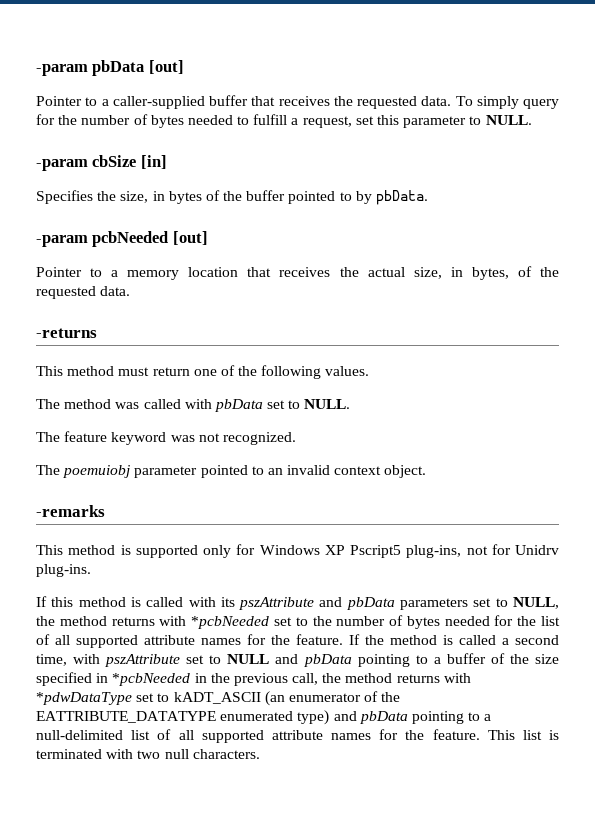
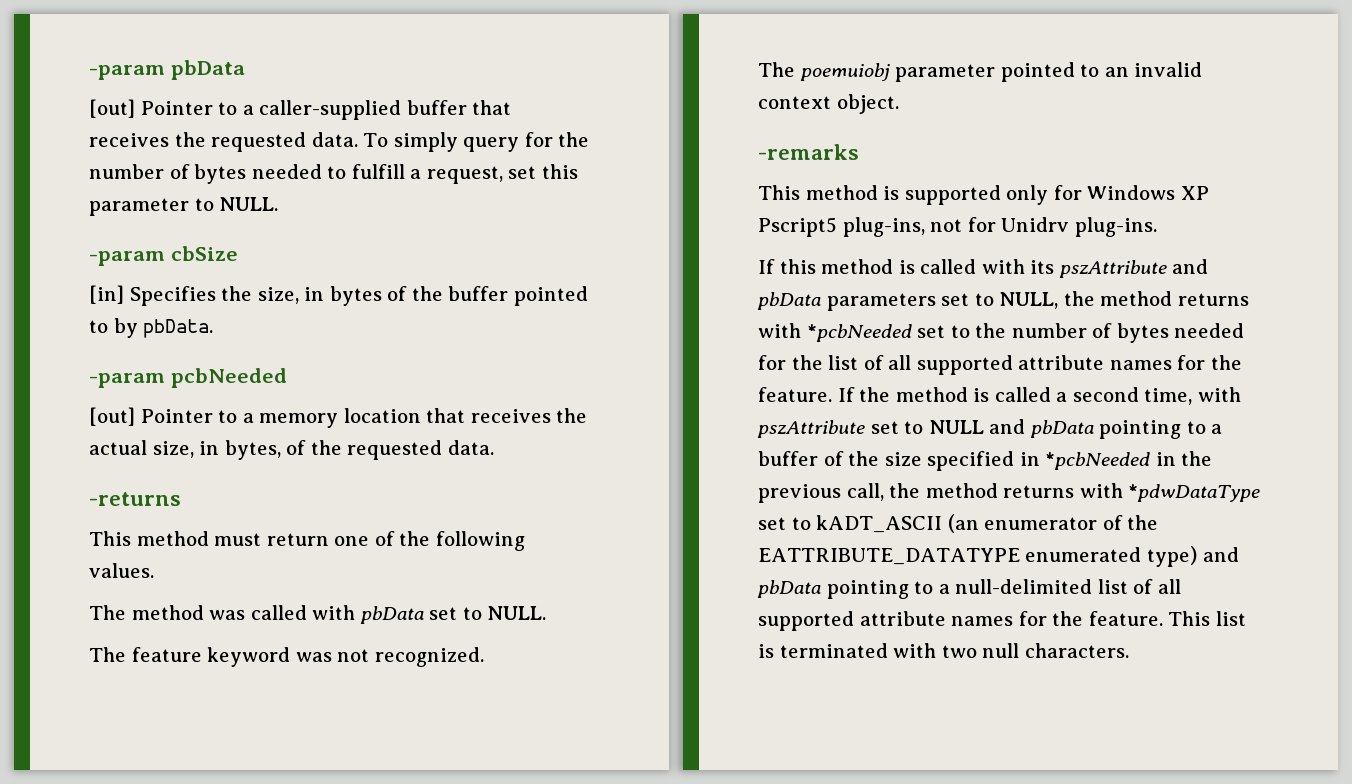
[148,60,184,74] [out] // -> [89,99,135,118] // [out]
(137, 161) none -> (238, 253) //
(167, 162) // -> (124, 294) none
[172,231,208,245] [out] // -> [89,407,135,426] // [out]

